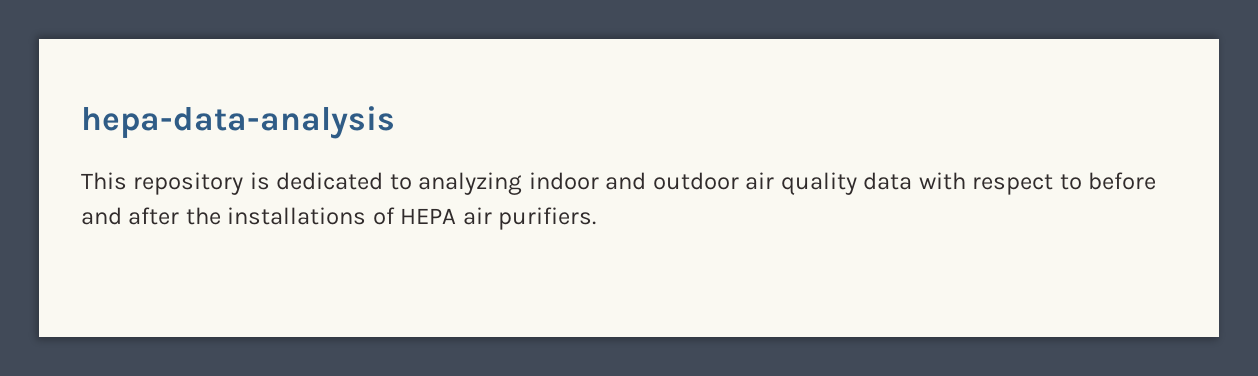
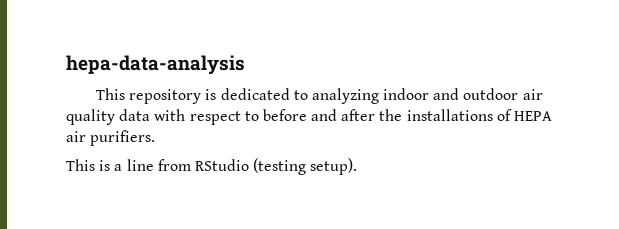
(597, 218) none -> [66,158,358,175] // This is a line from RStudio (testing setup).

